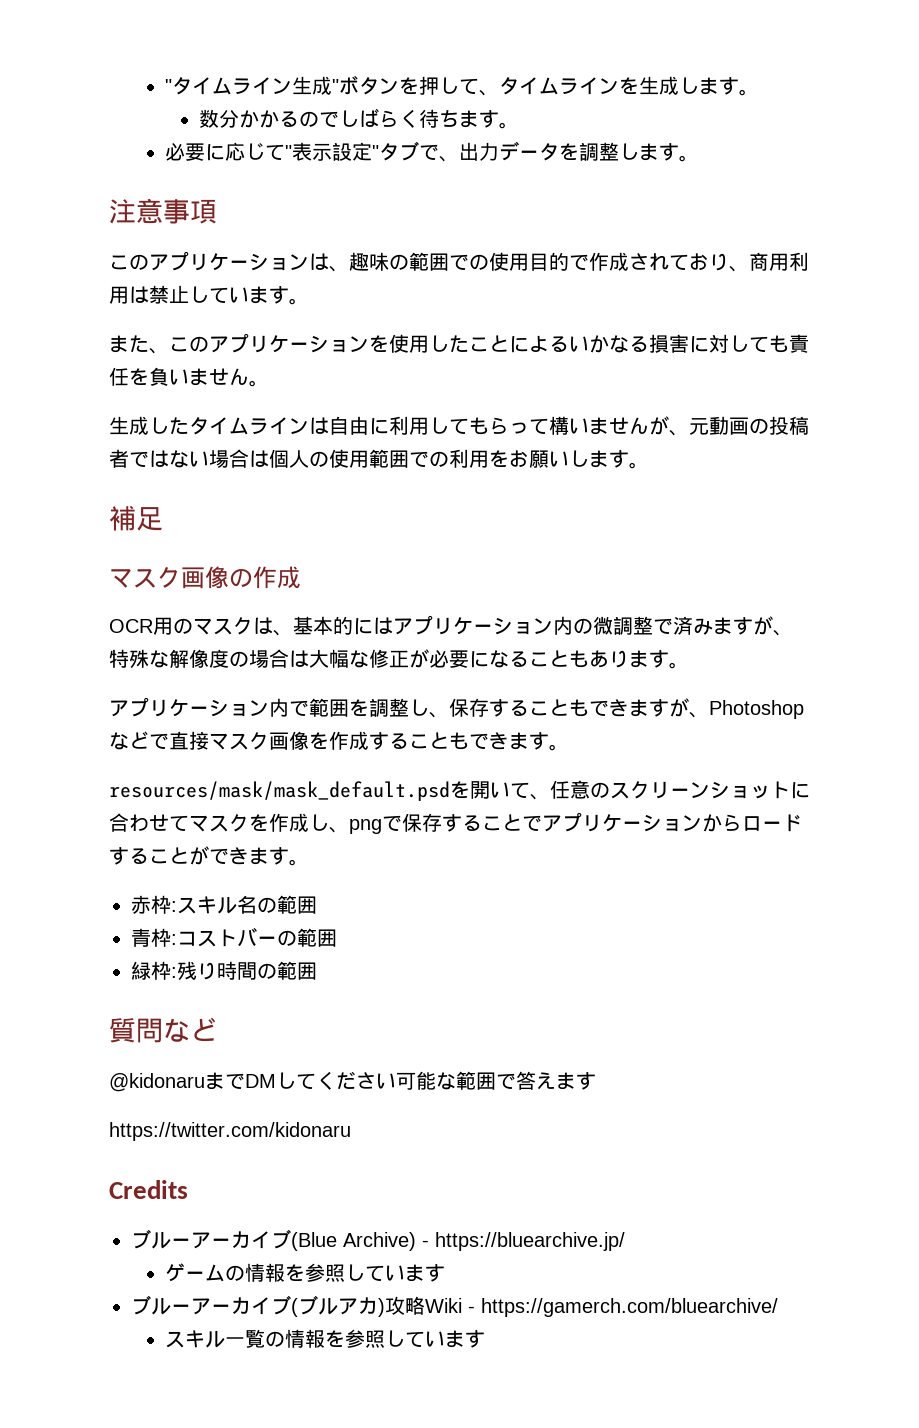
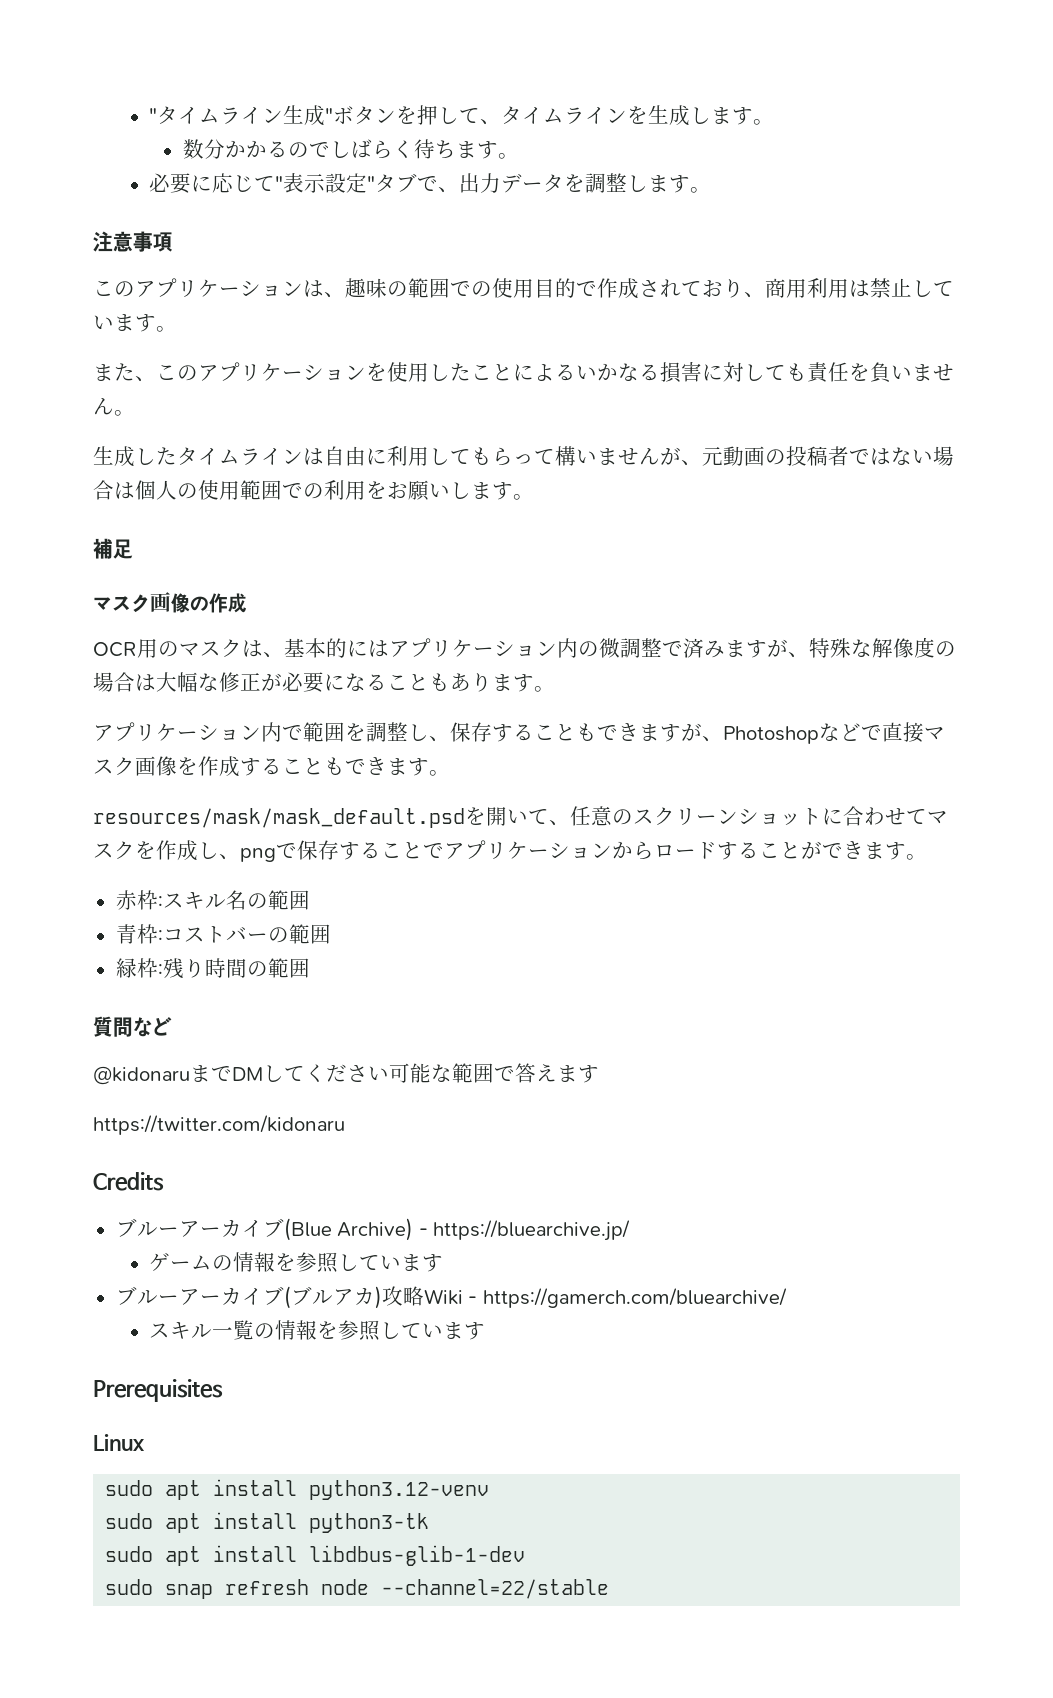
(486, 1339) none -> [93,1379,223,1402] [93,1434,145,1451] [105,1479,490,1500] [105,1512,430,1533] [105,1545,526,1566] [105,1579,610,1599] // Prerequisites // Linux // sudo apt install python3.12-venv // sudo apt install python3-tk // sudo apt install libdbus-glib-1-dev // sudo snap refresh node --channel=22/stable

